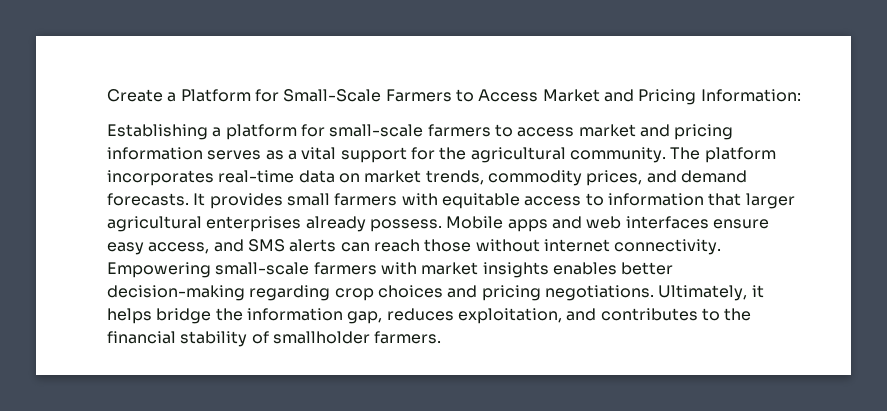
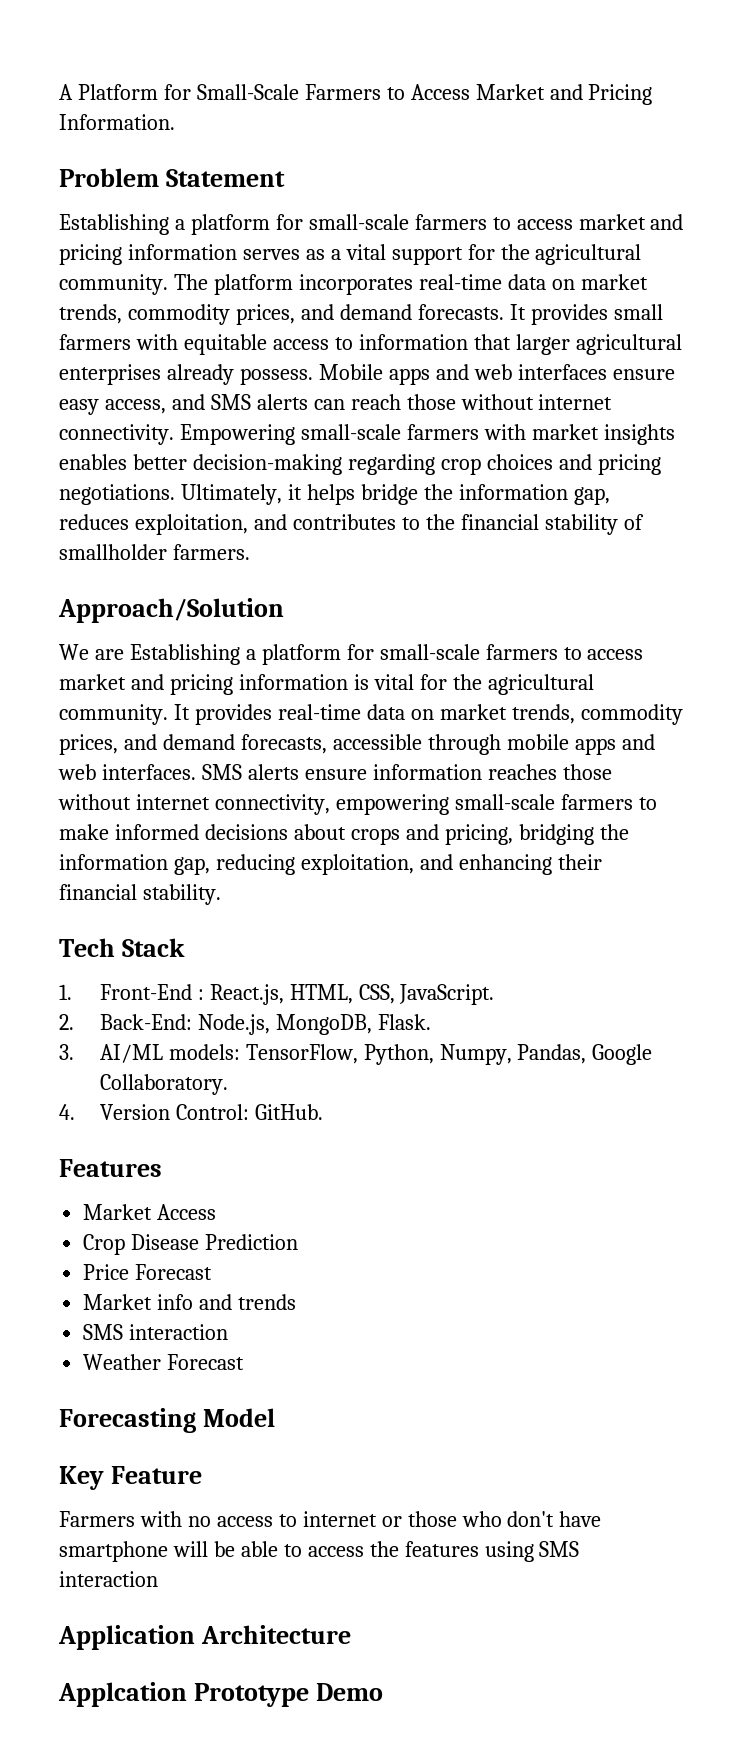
[107,89,177,102] Create a -> [59,84,73,100] A
[700,89,801,102] Information: -> [59,114,175,130] [59,168,285,187] Information. // Problem Statement
(442, 337) none -> [58,598,284,623] [59,644,644,665] [59,674,594,695] [59,704,683,725] [59,734,655,755] [58,764,612,780] [58,794,657,815] [59,824,629,845] [59,854,602,875] [59,884,221,905] [59,938,185,957] [59,984,495,1005] [59,1014,431,1035] [59,1044,653,1065] [99,1074,228,1095] [59,1104,323,1120] [59,1159,162,1177] [83,1204,217,1220] [83,1234,299,1255] [83,1264,213,1280] [83,1294,297,1310] [83,1324,229,1340] [83,1354,245,1370] [59,1408,275,1433] [59,1466,202,1490] [59,1511,602,1527] [59,1541,580,1562] [59,1571,158,1587] [58,1625,351,1650] [58,1682,383,1707] // Approach/Solution // We are Establishing a platform for small-scale farmers to access market and pricing information is vital for the agricultural community. It provides real-time data on market trends, commodity prices, and demand forecasts, accessible through mobile apps and web interfaces. SMS alerts ensure information reaches those without internet connectivity, empowering small-scale farmers to make informed decisions about crops and pricing, bridging the information gap, reducing exploitation, and enhancing their financial stability. // Tech Stack // 1. Front-End : React.js, HTML, CSS, JavaScript. // 2. Back-End: Node.js, MongoDB, Flask. // 3. AI/ML models: TensorFlow, Python, Numpy, Pandas, Google Collaboratory. // 4. Version Control: GitHub. // Features // Market Access // Crop Disease Prediction // Price Forecast // Market info and trends // SMS interaction // Weather Forecast // Forecasting Model // Key Feature // Farmers with no access to internet or those who don't have smartphone will be able to access the features using SMS interaction // Application Architecture // Applcation Prototype Demo

